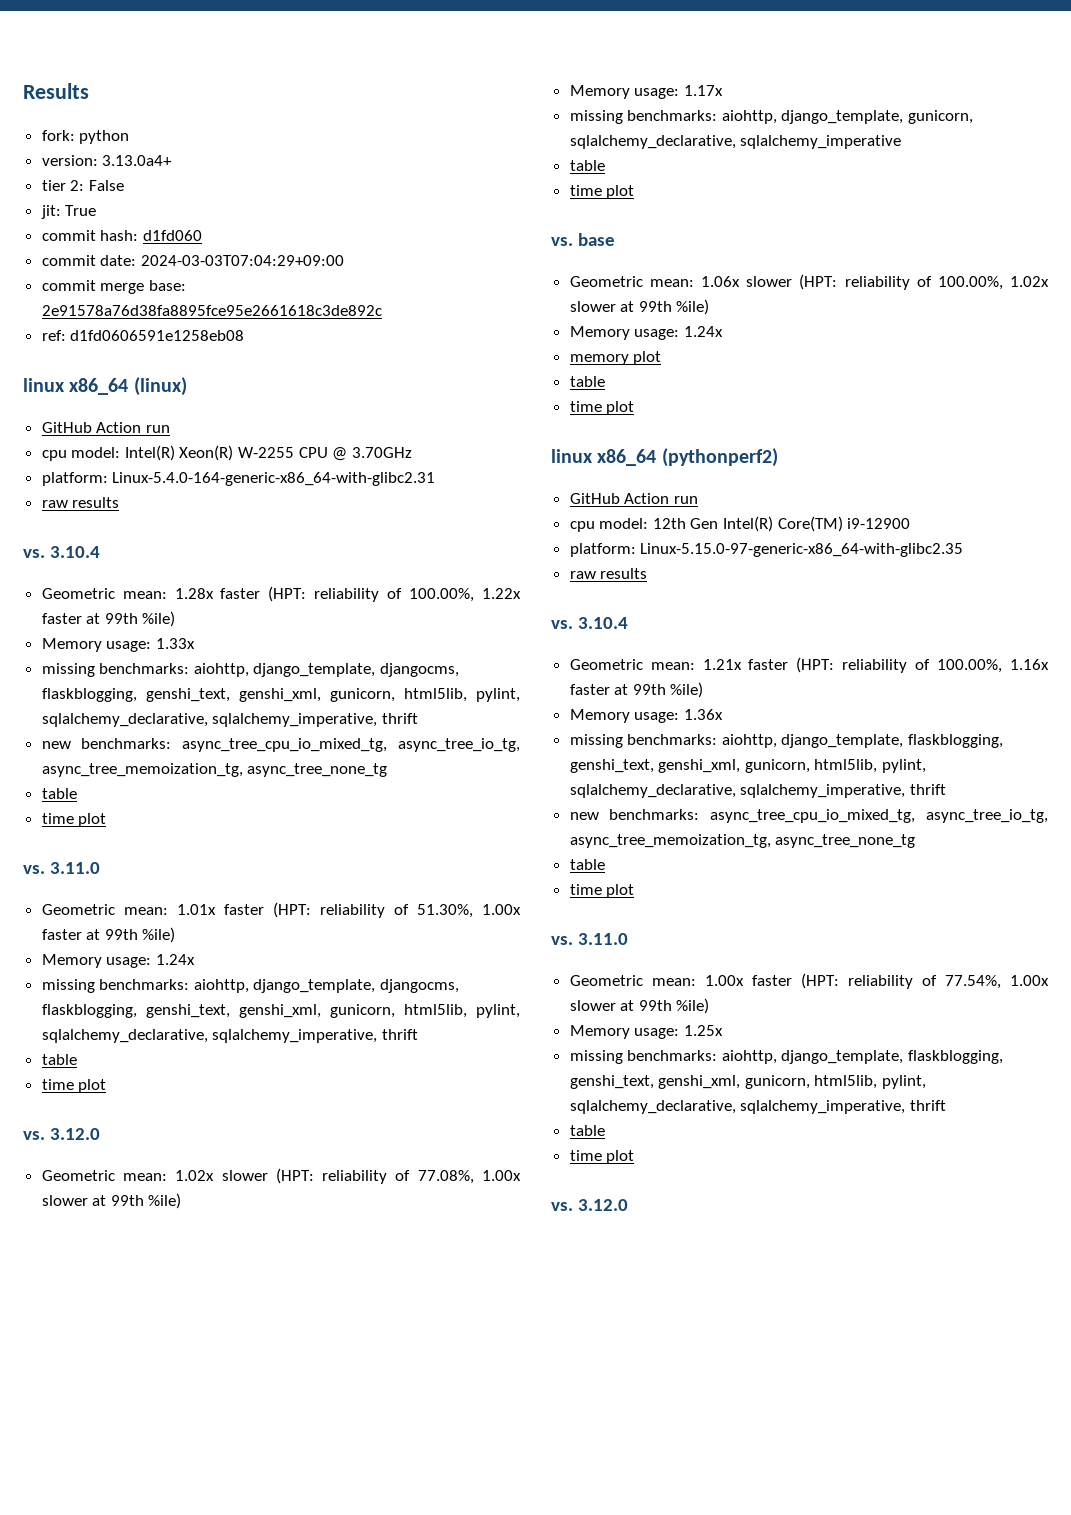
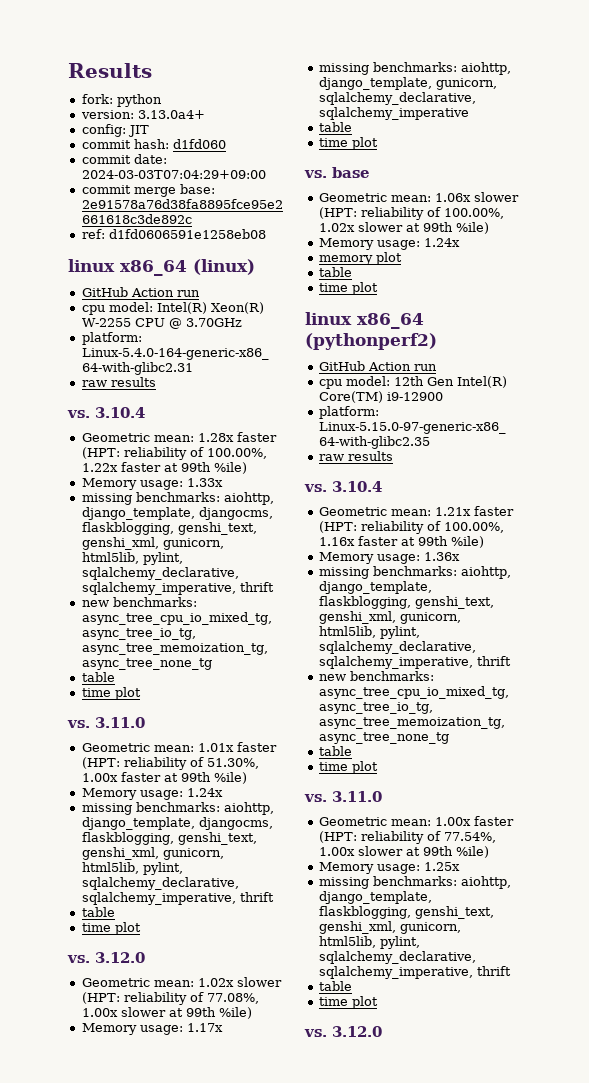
[41,180,124,191] [40,205,97,219] tier 2: False // jit: True -> [81,124,149,137] config: JIT

